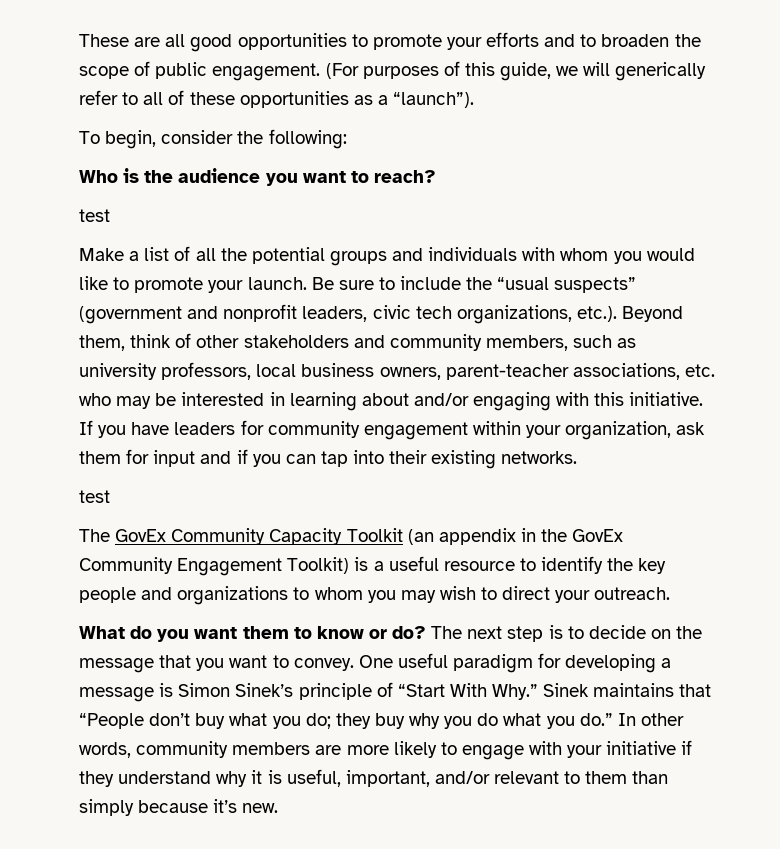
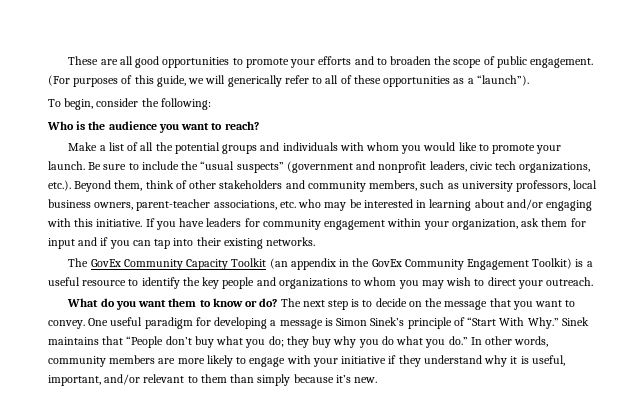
[79,209,110,222] // test -> (259, 125) none
[79,490,110,503] // test -> (316, 241) none

